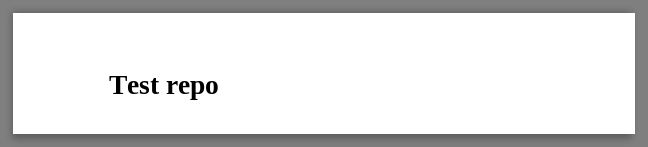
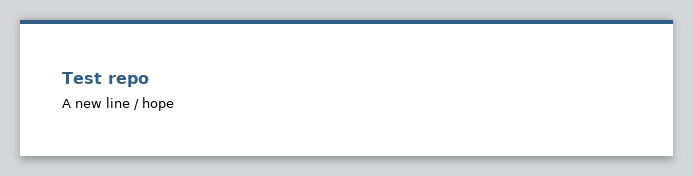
(220, 90) none -> [62,97,174,111] // A new line / hope

